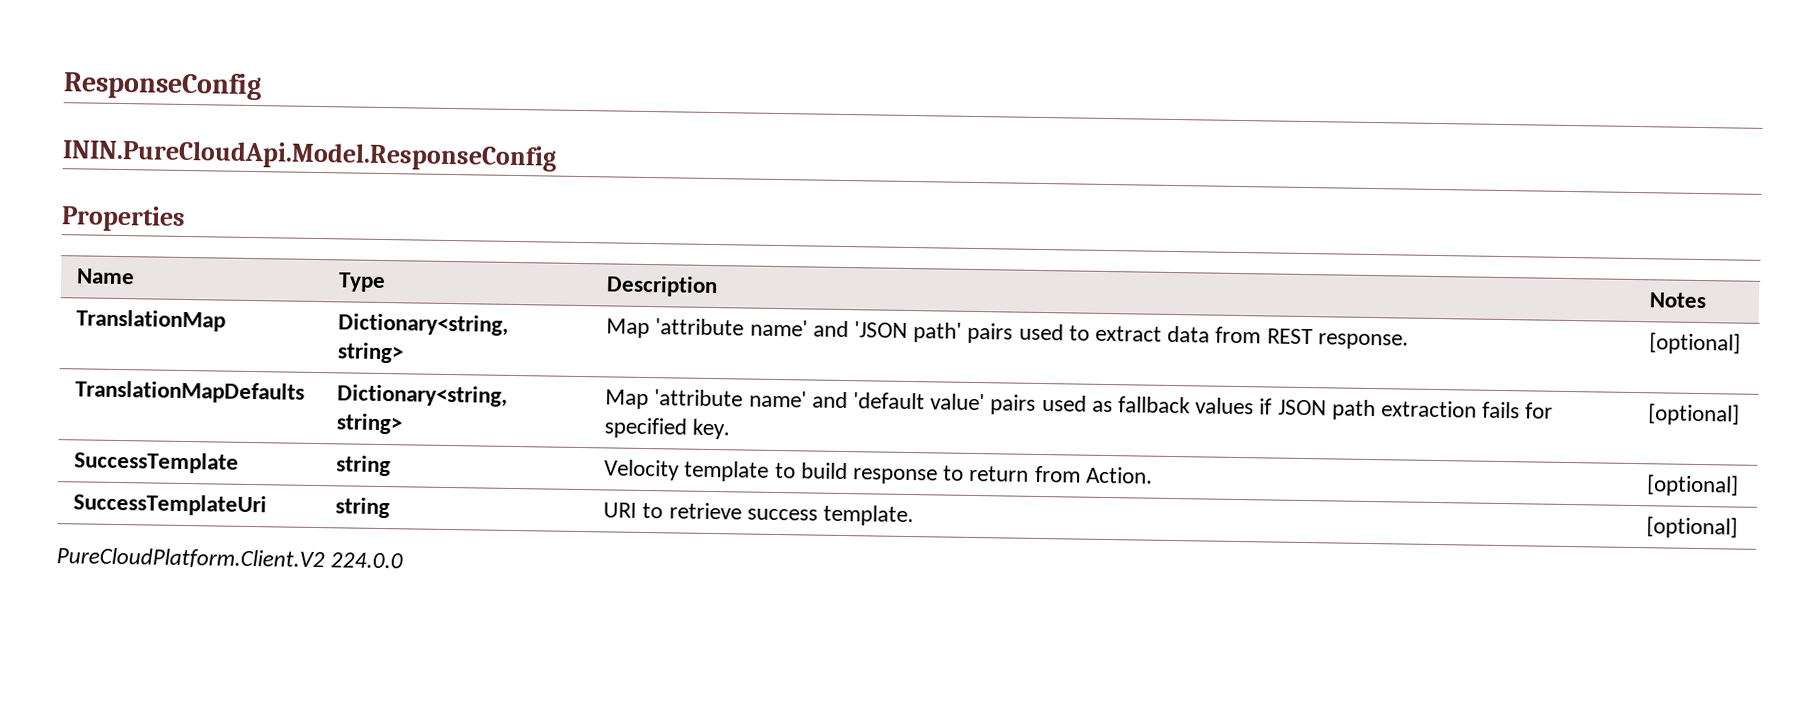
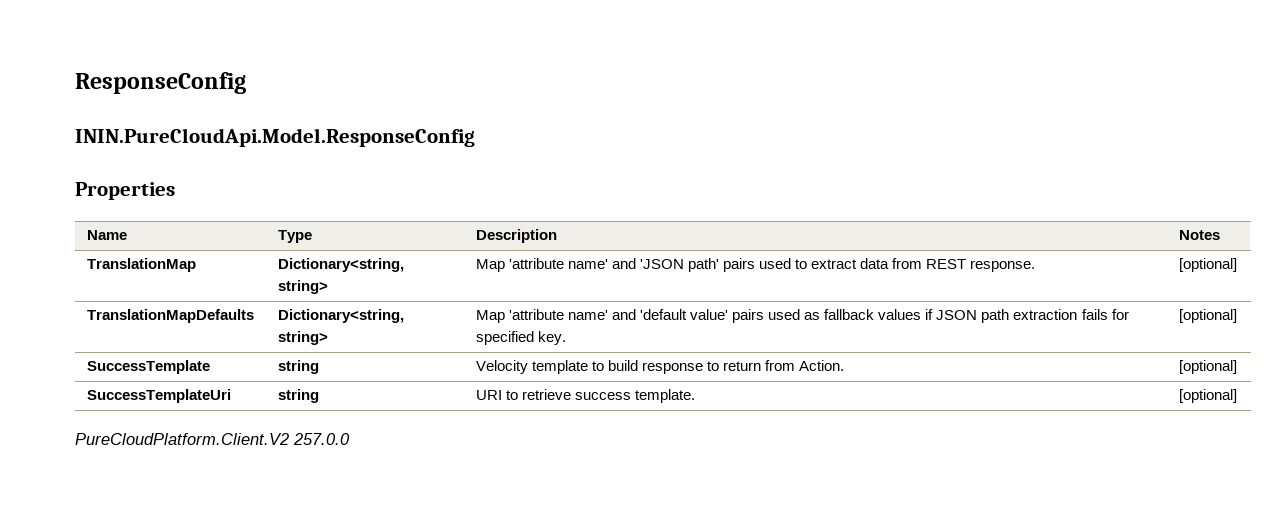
[330,552,404,569] 224.0.0 -> [293,433,350,445] 257.0.0

